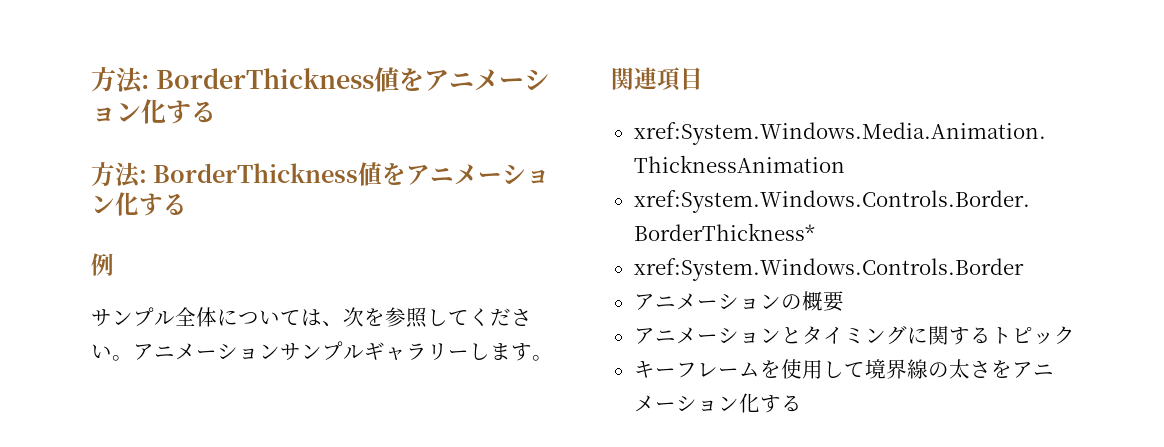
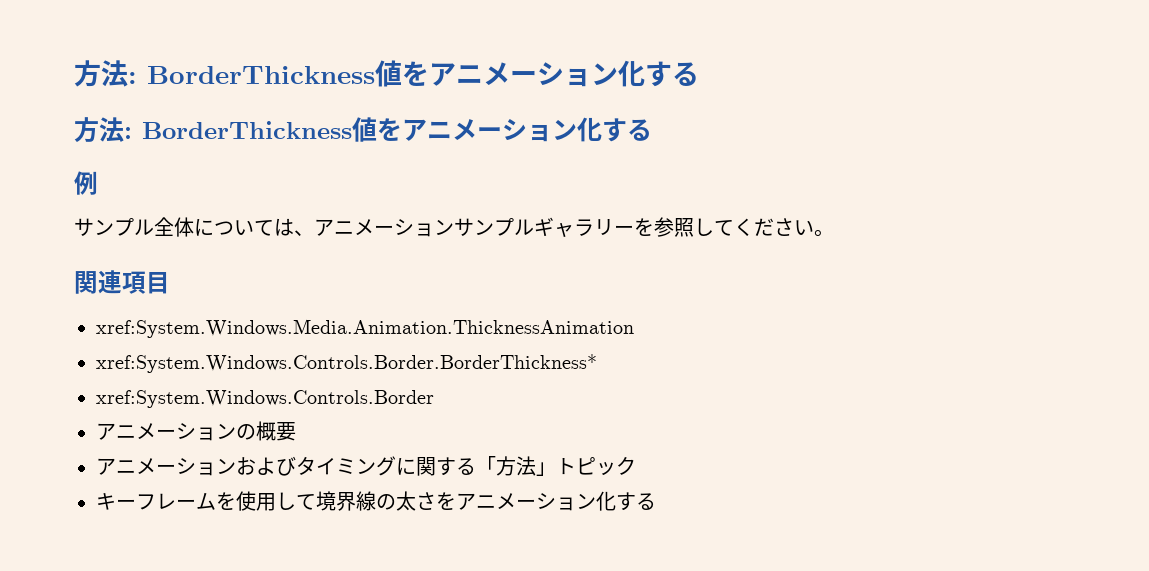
[343,307,532,328] [91,344,133,361] 次を参照してください。 -> (314, 233) none
[469,343,532,361] します -> [634,217,814,237] を参照してください
[780,327,802,344] と -> [236,456,296,476] および
(991, 335) none -> [476,456,556,476] 「方法」

